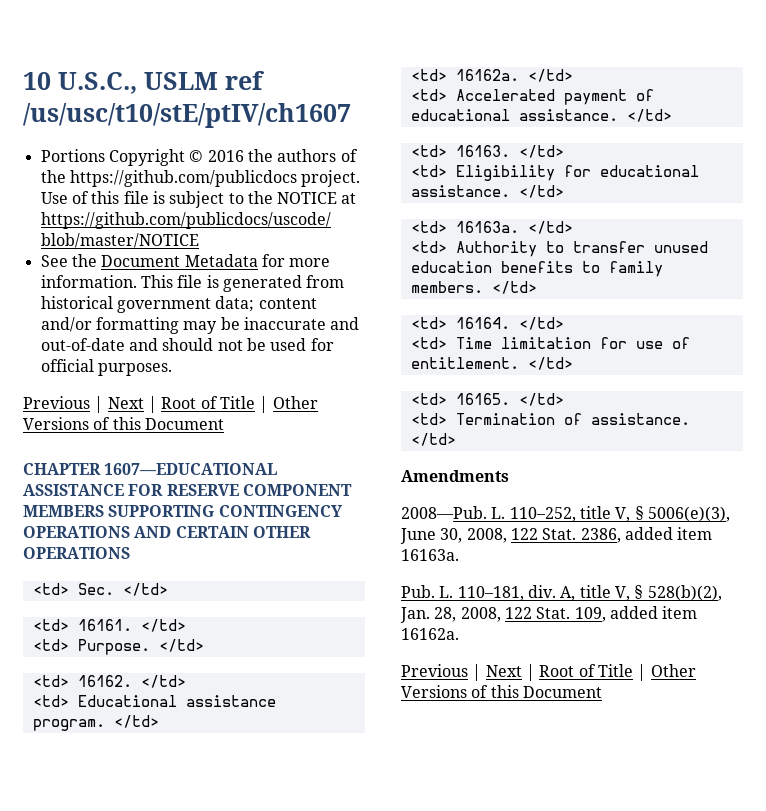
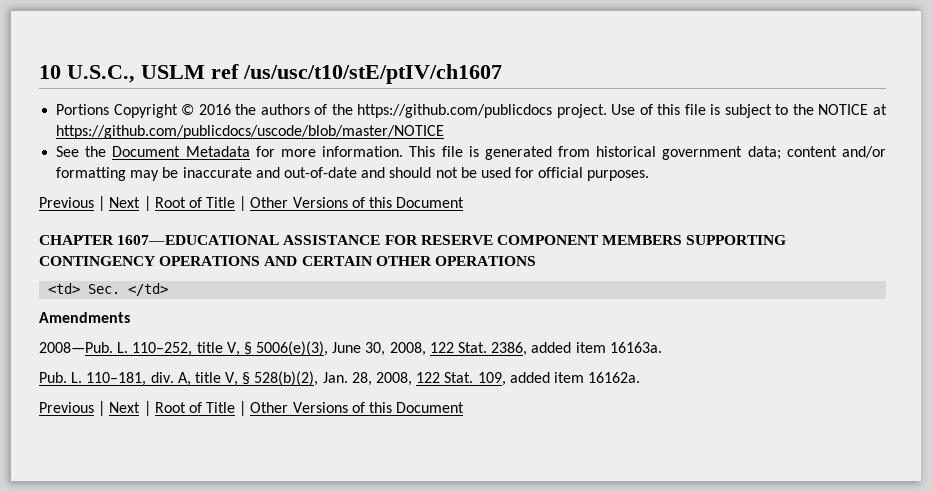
[32,619,186,632] [32,639,204,655] [32,675,186,688] [32,695,276,707] [32,715,159,731] [410,69,573,82] [410,89,654,105] [410,109,672,122] [410,145,564,158] [410,165,699,181] [410,185,564,198] [410,221,573,234] [410,241,708,257] [410,261,663,277] [410,281,537,294] [410,317,564,330] [410,337,690,349] [410,357,573,370] [410,393,564,406] [410,413,690,425] [410,433,456,446] // <td> 16161. </td> // <td> Purpose. </td> // <td> 16162. </td> // <td> Educational assistance program. </td> // <td> 16162a. </td> // <td> Accelerated payment of educational assistance. </td> // <td> 16163. </td> // <td> Eligibility for educational assistance. </td> // <td> 16163a. </td> // <td> Authority to transfer unused education benefits to family members. </td> // <td> 16164. </td> // <td> Time limitation for use of entitlement. </td> // <td> 16165. </td> // <td> Termination of assistance. </td> -> (169, 289) none

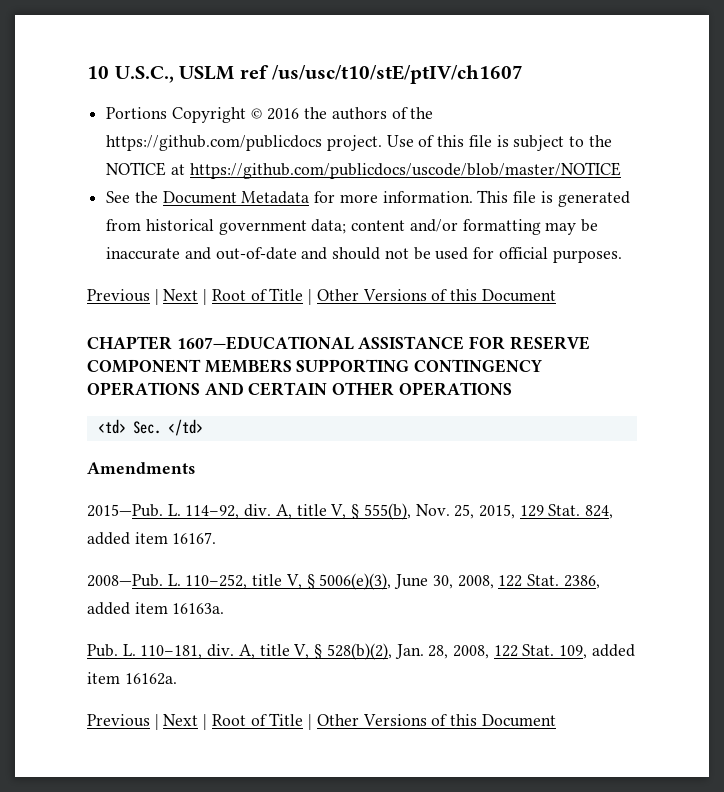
(130, 317) none -> [87,503,614,520] [87,532,217,545] // 2015—Pub. L. 114–92, div. A, title V, § 555(b), Nov. 25, 2015, 129 Stat. 824, added item 16167.

